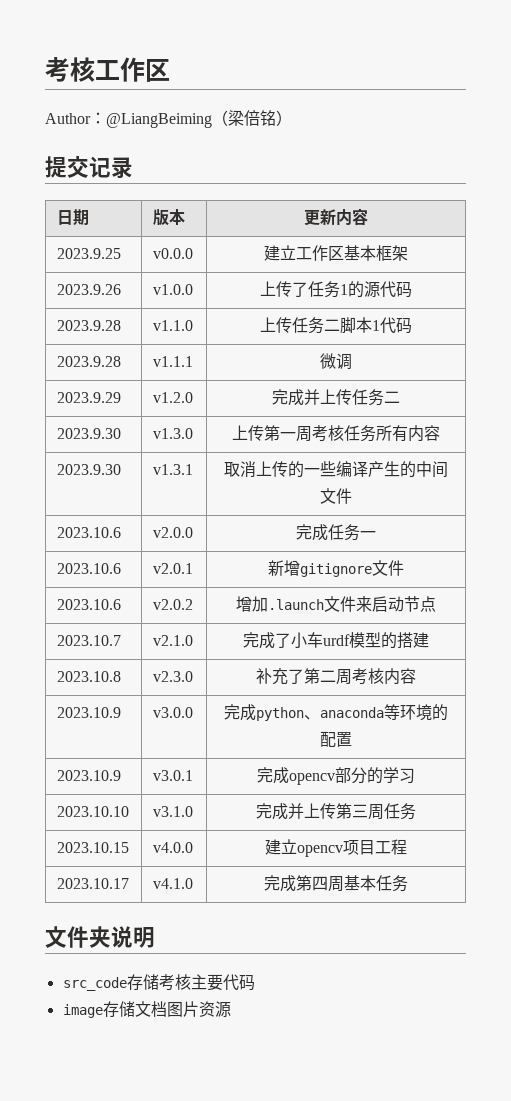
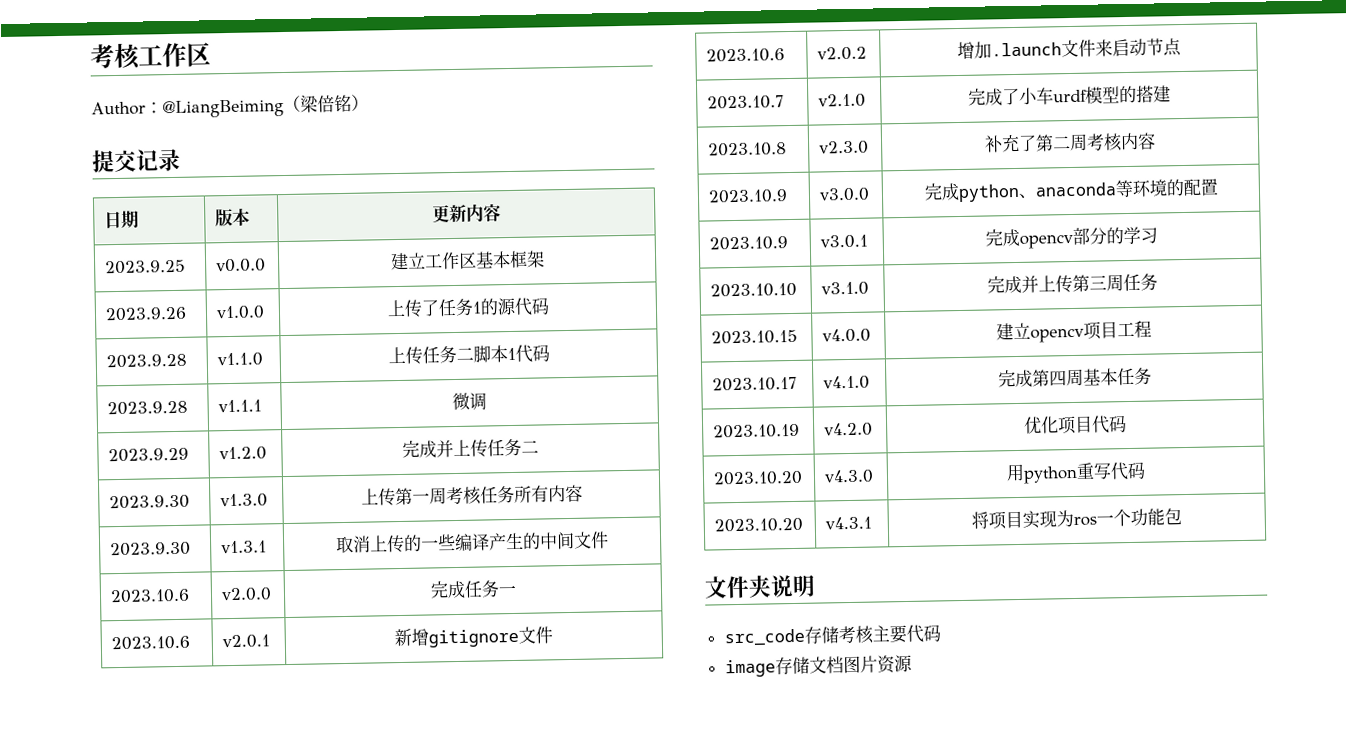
(408, 883) none -> [713,423,801,439] [824,422,874,437] [1023,415,1127,435] [713,470,804,486] [824,469,875,484] [1006,461,1146,484] [714,517,804,533] [825,516,873,530] [971,508,1182,530] // 2023.10.19 | v4.2.0 | 优化项目代码 // 2023.10.20 | v4.3.0 | 用python重写代码 // 2023.10.20 | v4.3.1 | 将项目实现为ros一个功能包

